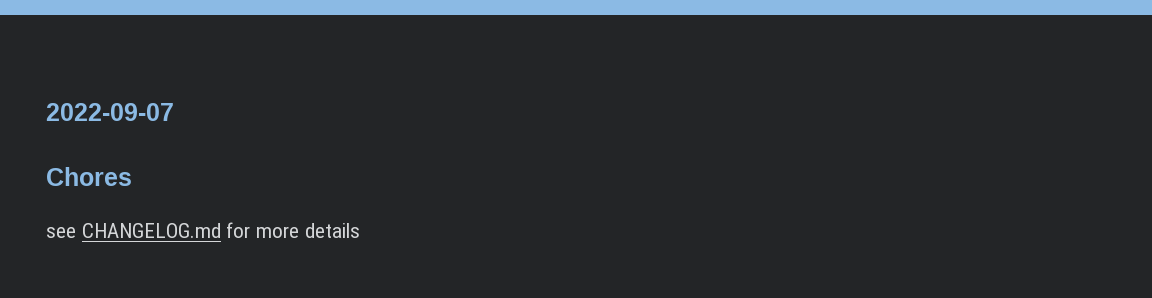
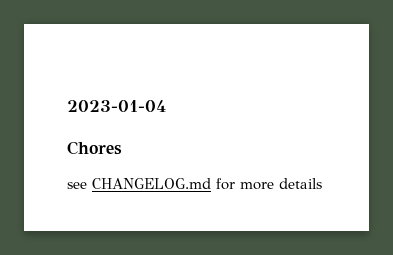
[46,103,174,121] 2022-09-07 -> [67,100,166,112] 2023-01-04

